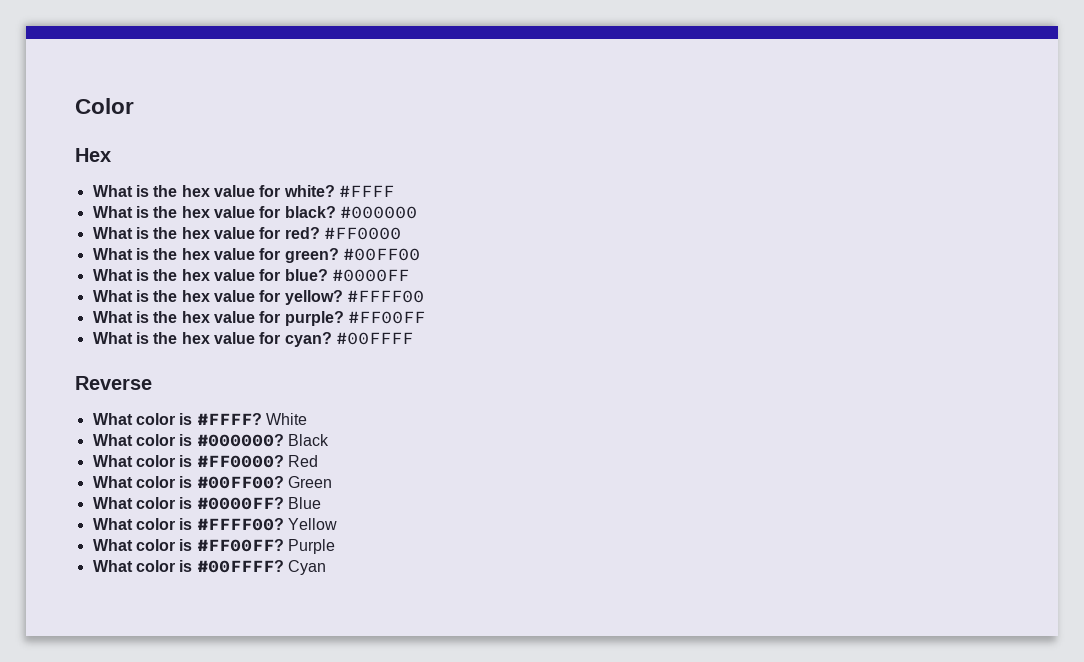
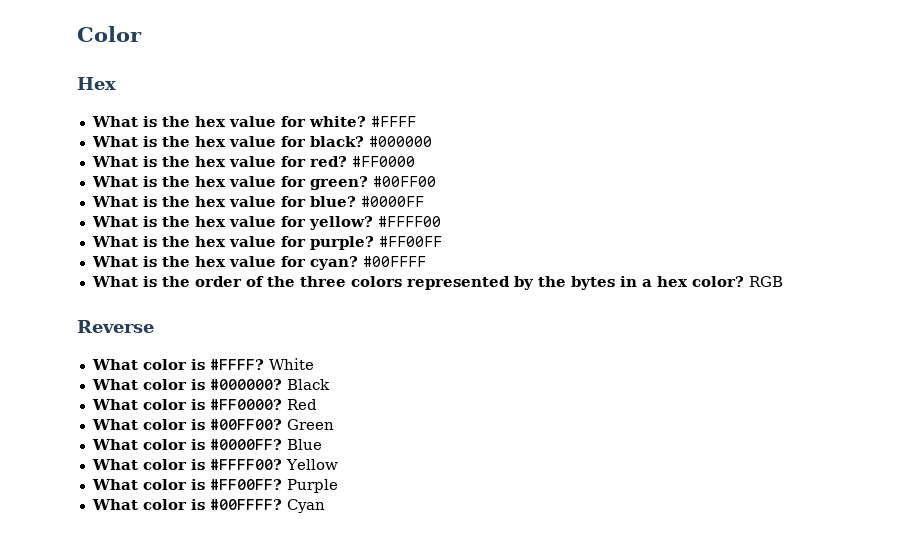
(413, 338) none -> [91,276,783,290] // What is the order of the three colors represented by the bytes in a hex color? RGB

